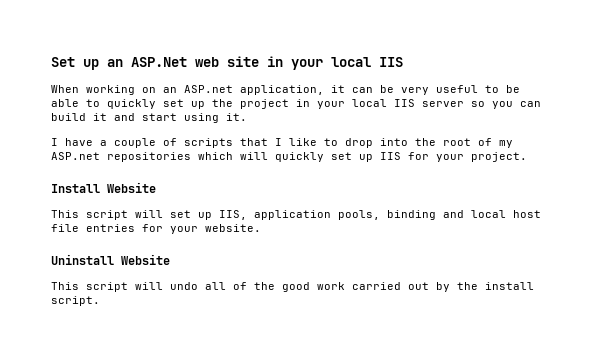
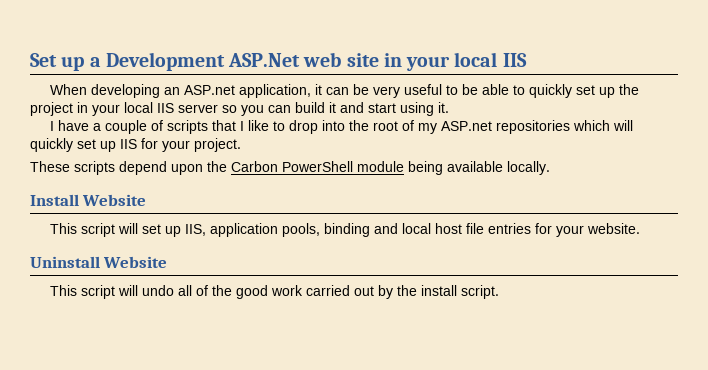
[107,59,123,67] an -> [89,52,225,71] a Development
[86,85,156,95] working on -> [91,84,161,98] developing
(527, 157) none -> [30,161,550,175] // These scripts depend upon the Carbon PowerShell module being available locally.

